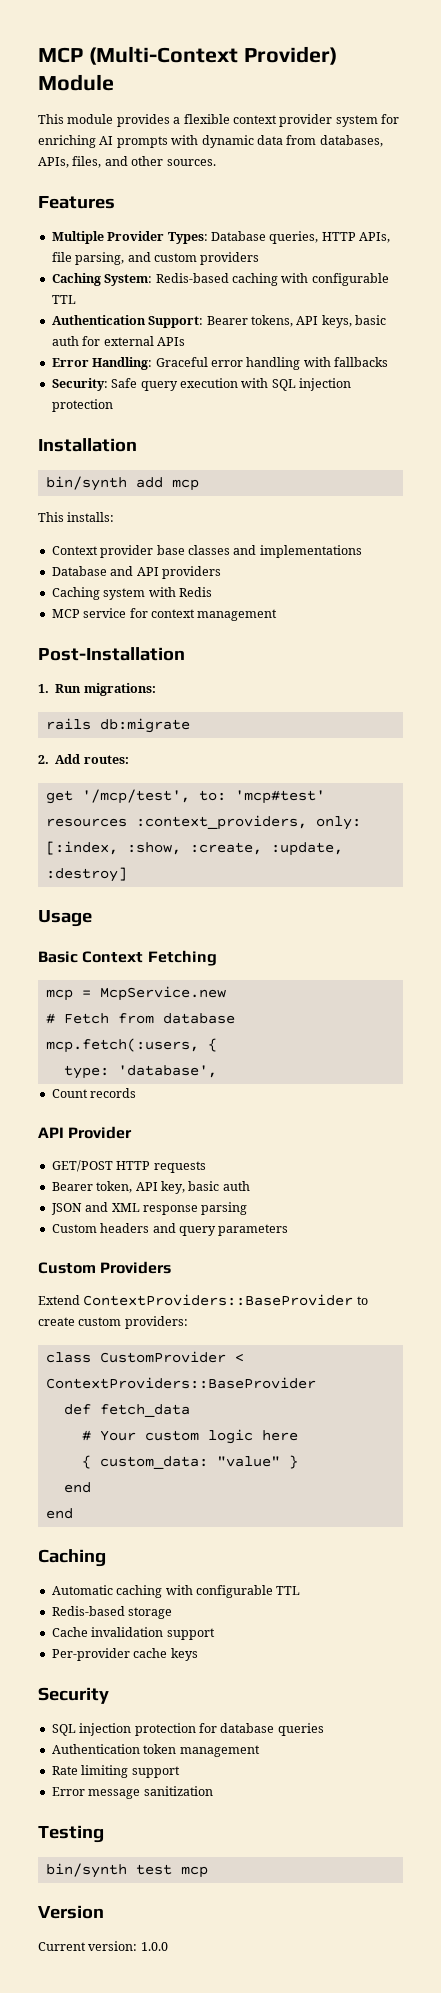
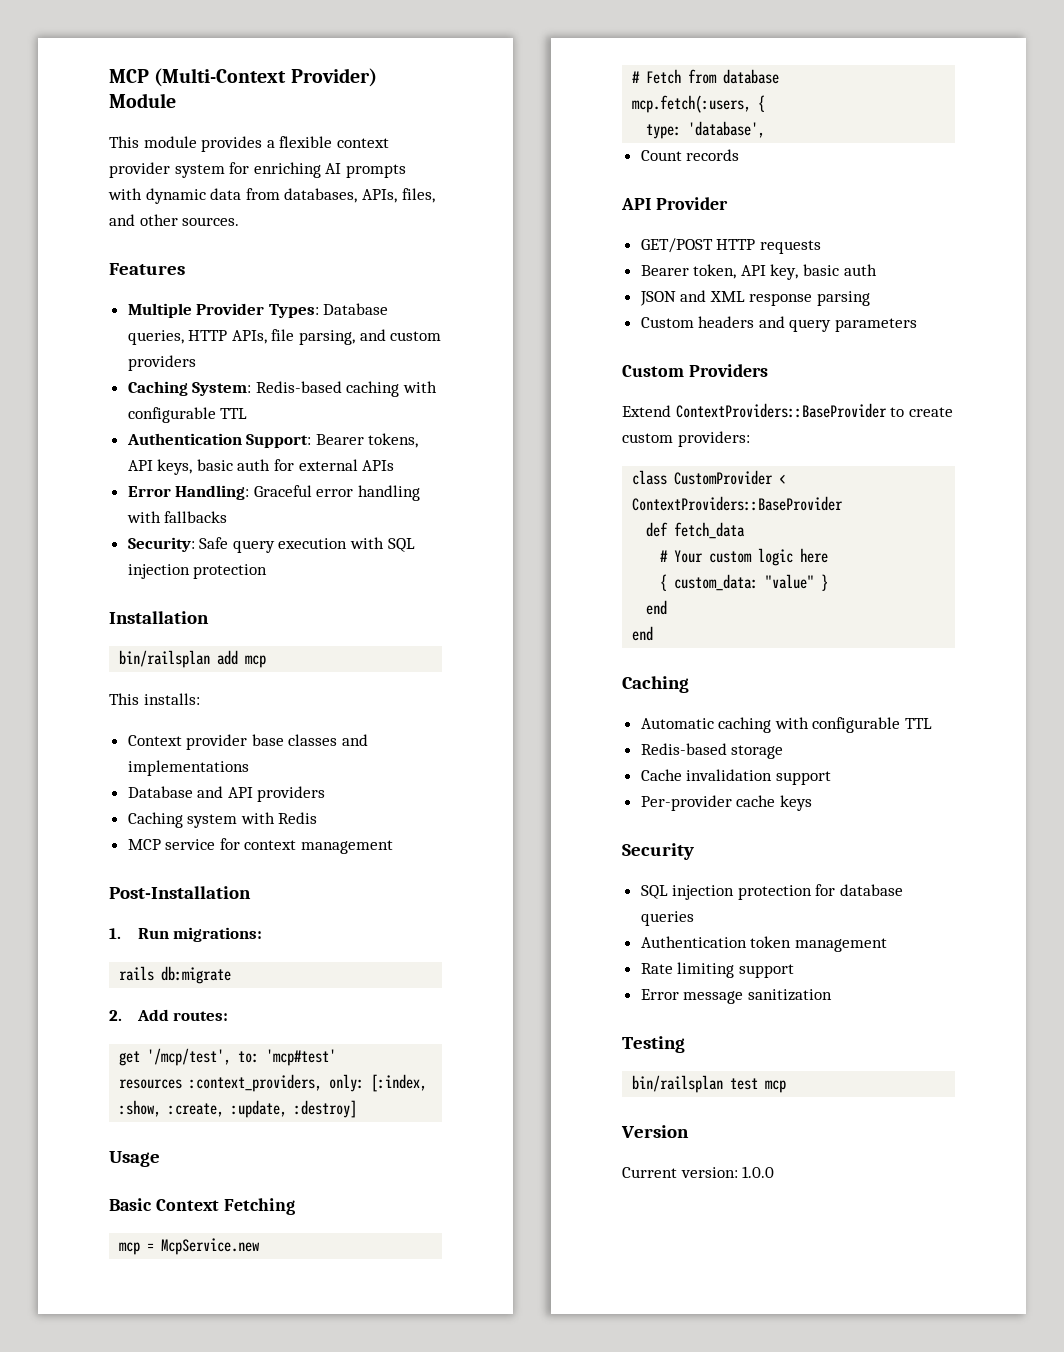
[45,476,127,491] bin/synth -> [119,650,211,668] bin/railsplan
[45,1863,127,1878] bin/synth -> [632,1075,724,1093] bin/railsplan

